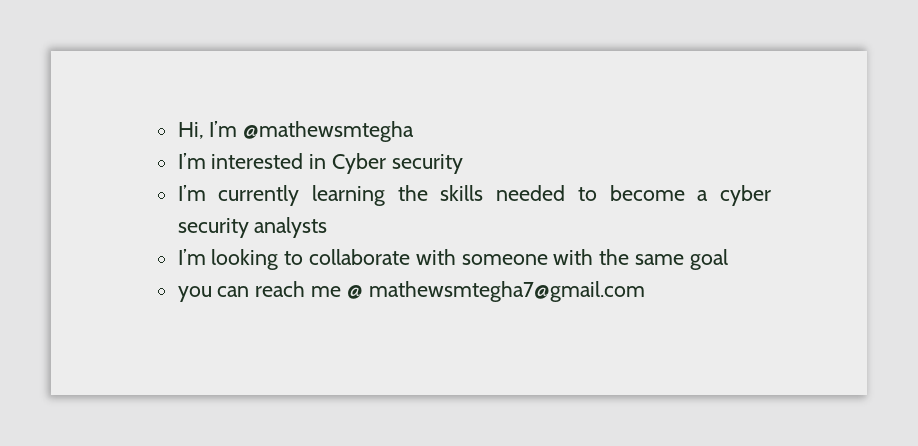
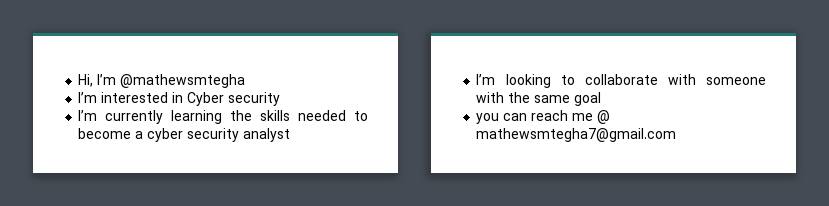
[254,217,328,238] analysts -> [243,128,291,142] analyst

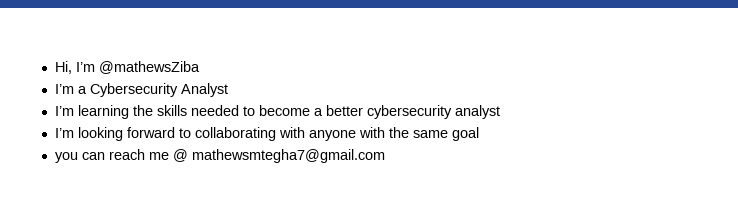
[120,74,246,88] [78,92,281,106] [78,110,164,124] @mathewsmtegha // I’m interested in Cyber security // I’m currently -> [98,61,200,74] [54,83,228,97] [54,106,74,116] @mathewsZiba // I’m a Cybersecurity Analyst // I’m
[147,128,240,142] cyber security -> [325,105,452,119] better cybersecurity
[560,74,766,85] to collaborate with someone -> [126,127,356,141] forward to collaborating with anyone

